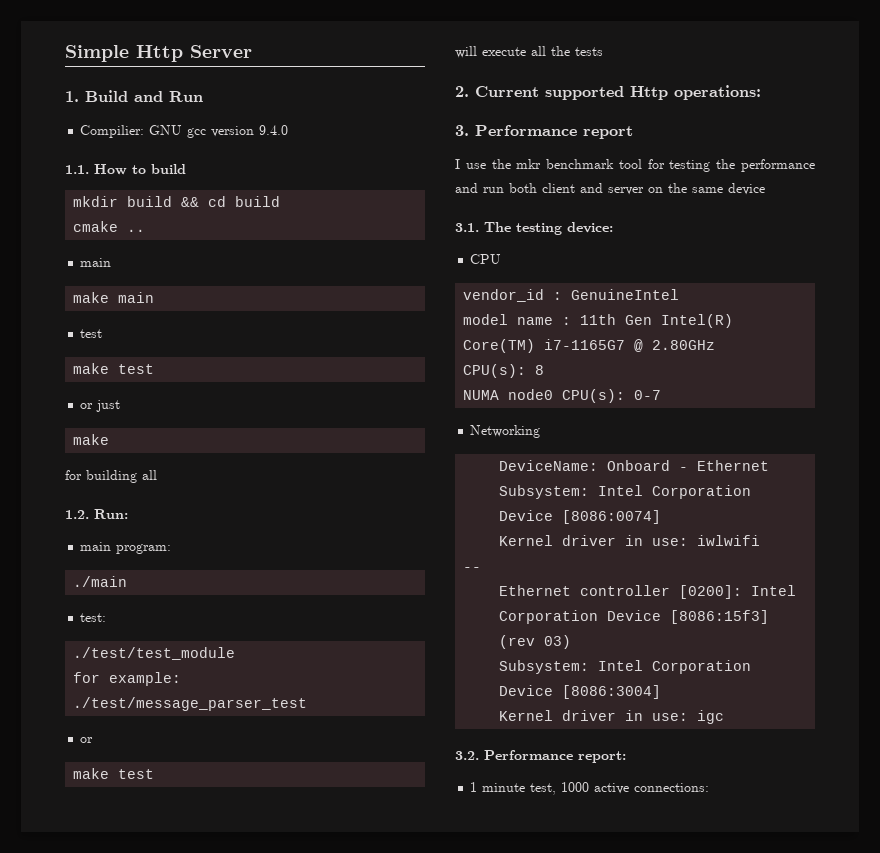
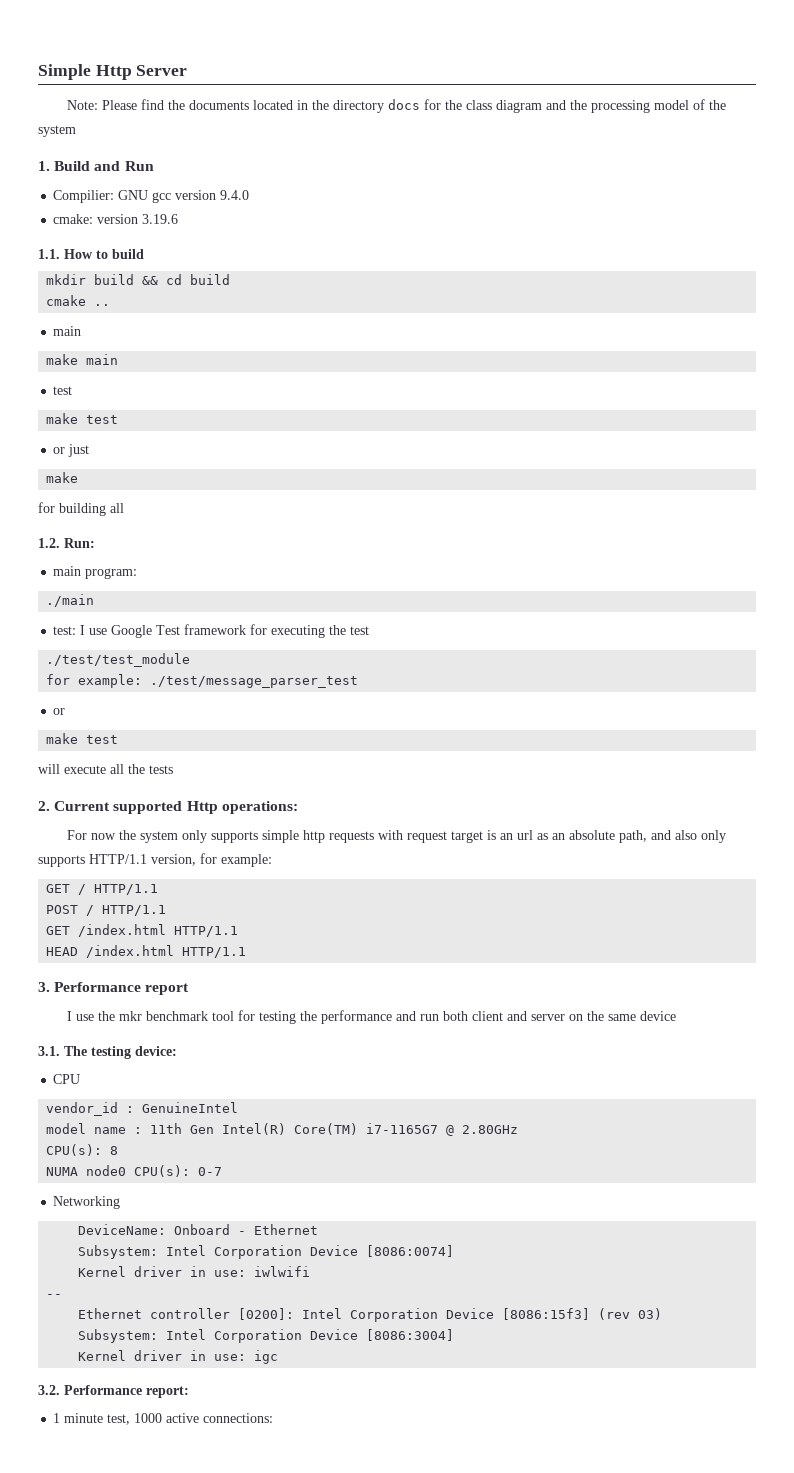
(252, 51) none -> [67,99,727,113] [38,125,76,137] // Note: Please find the documents located in the directory docs for the class diagram and the processing model of the system
(289, 130) none -> [53,214,179,224] // cmake: version 3.19.6
(107, 617) none -> [80,624,370,638] I use Google Test framework for executing the test
(761, 92) none -> [67,830,727,843] [38,853,272,867] [46,884,159,895] [46,905,167,916] [46,924,239,937] [46,945,247,958] // For now the system only supports simple http requests with request target is an url as an absolute path, and also only supports HTTP/1.1 version, for example: // GET / HTTP/1.1 // POST / HTTP/1.1 // GET /index.html HTTP/1.1 // HEAD /index.html HTTP/1.1

